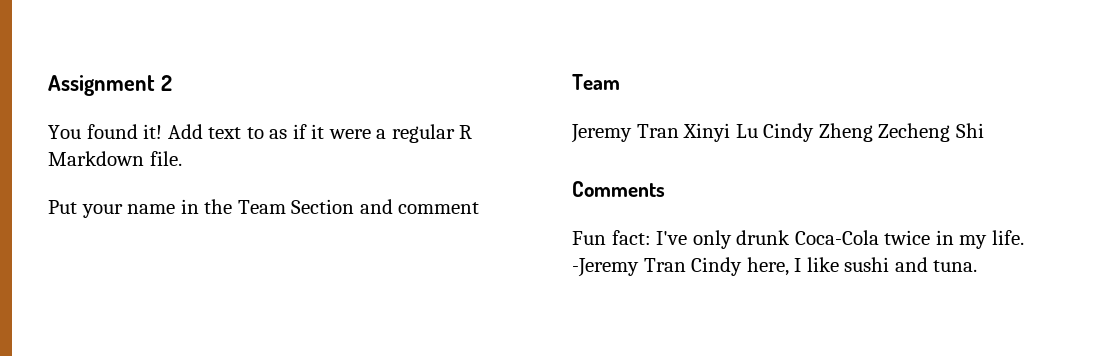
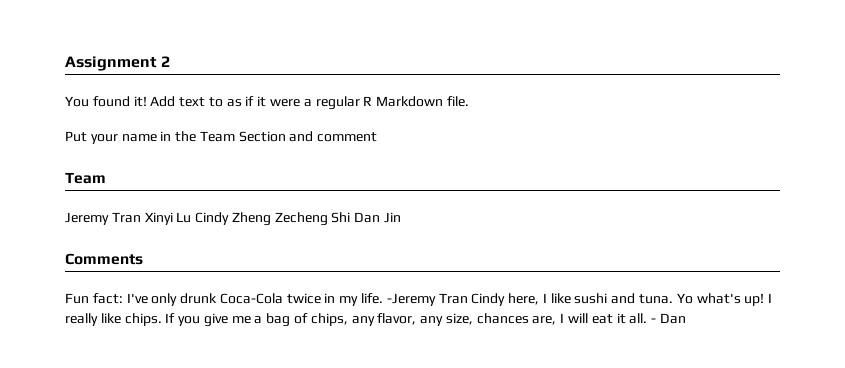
(984, 130) none -> [354,212,402,223] Dan Jin
(978, 266) none -> [676,293,773,306] [65,313,686,327] Yo what's up! I really like chips. If you give me a bag of chips, any flavor, any size, chances are, I will eat it all. - Dan

